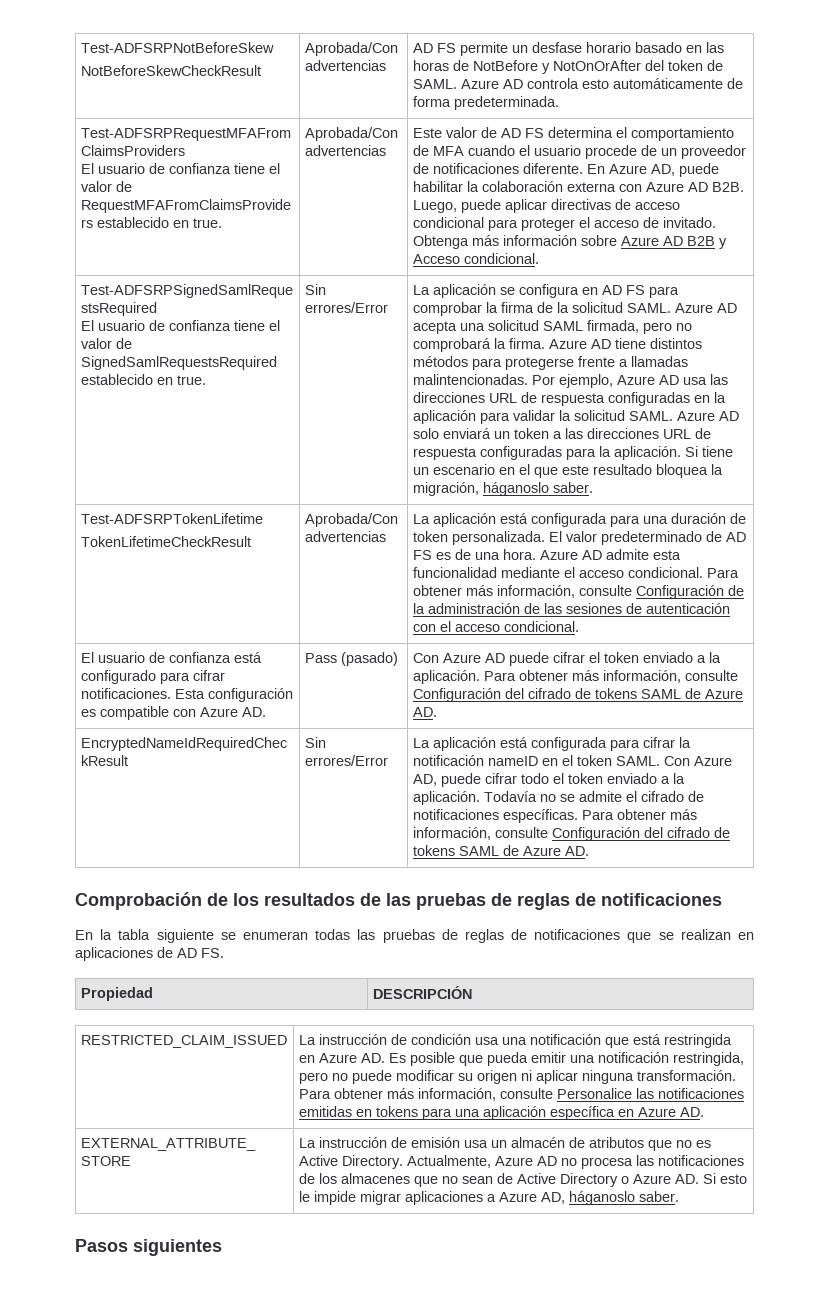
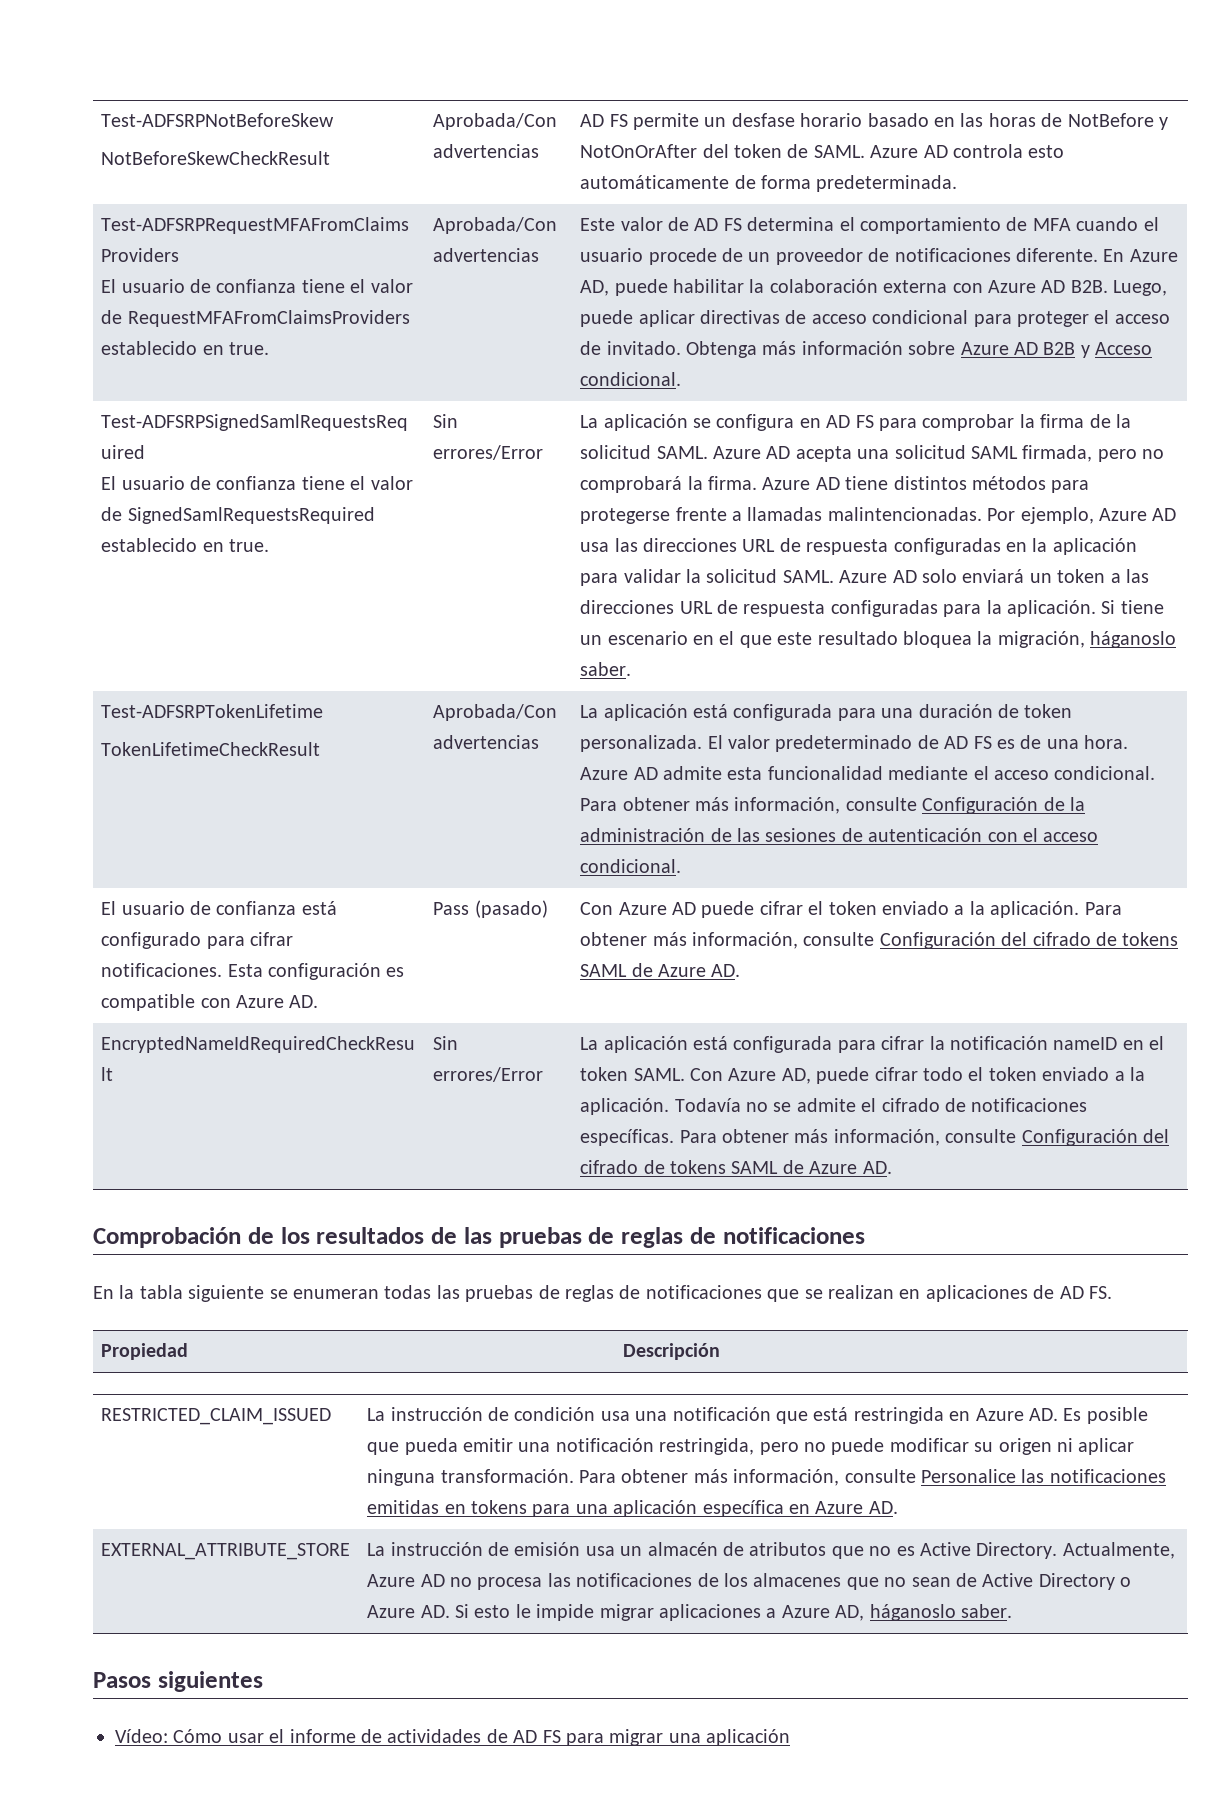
[373,986,473,999] DESCRIPCIÓN -> [623,1343,721,1360] Descripción
(222, 1247) none -> [115,1729,791,1746] // Vídeo: Cómo usar el informe de actividades de AD FS para migrar una aplicación

